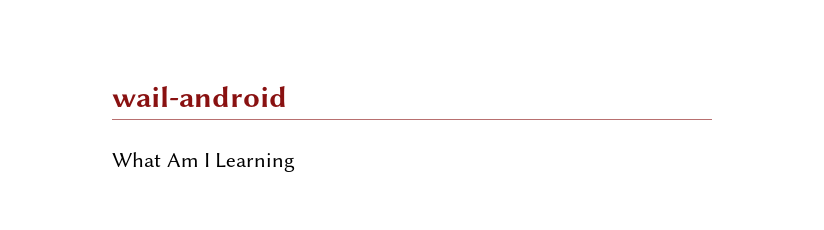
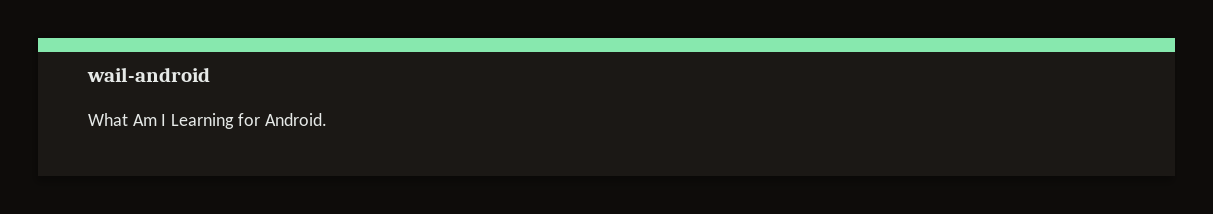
(296, 162) none -> [237,113,327,126] for Android.

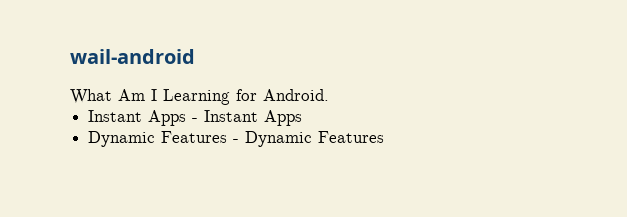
(327, 119) none -> [88,110,303,126] [88,131,385,147] // Instant Apps - Instant Apps // Dynamic Features - Dynamic Features

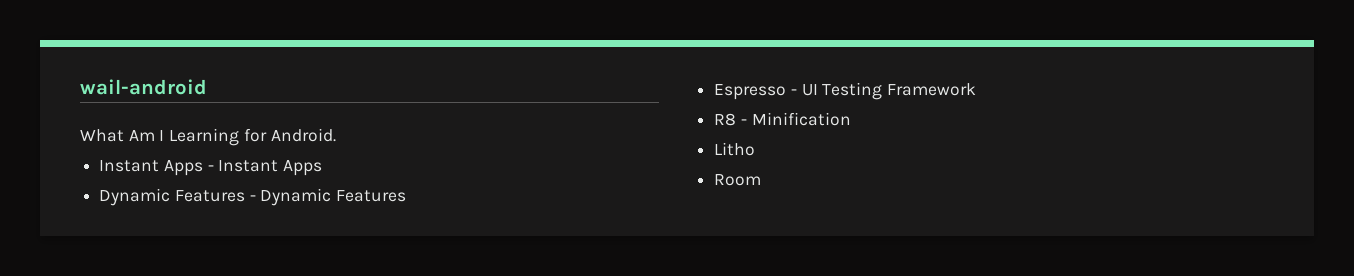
(385, 137) none -> [714,82,977,100] [714,112,851,126] [714,142,756,156] [714,174,762,186] // Espresso - UI Testing Framework // R8 - Minification // Litho // Room

